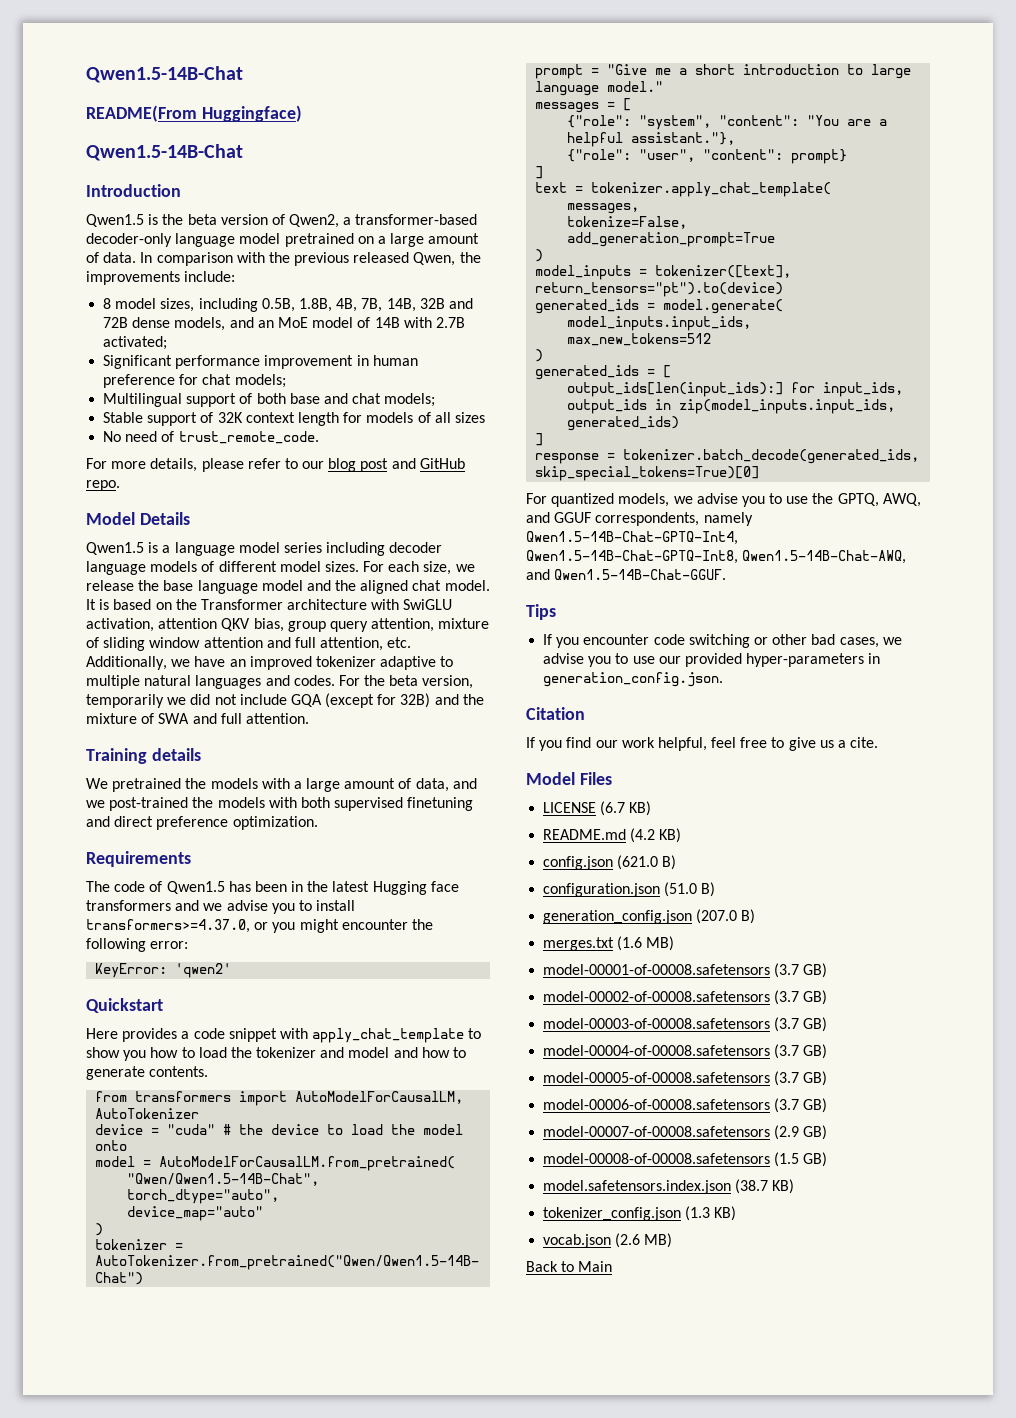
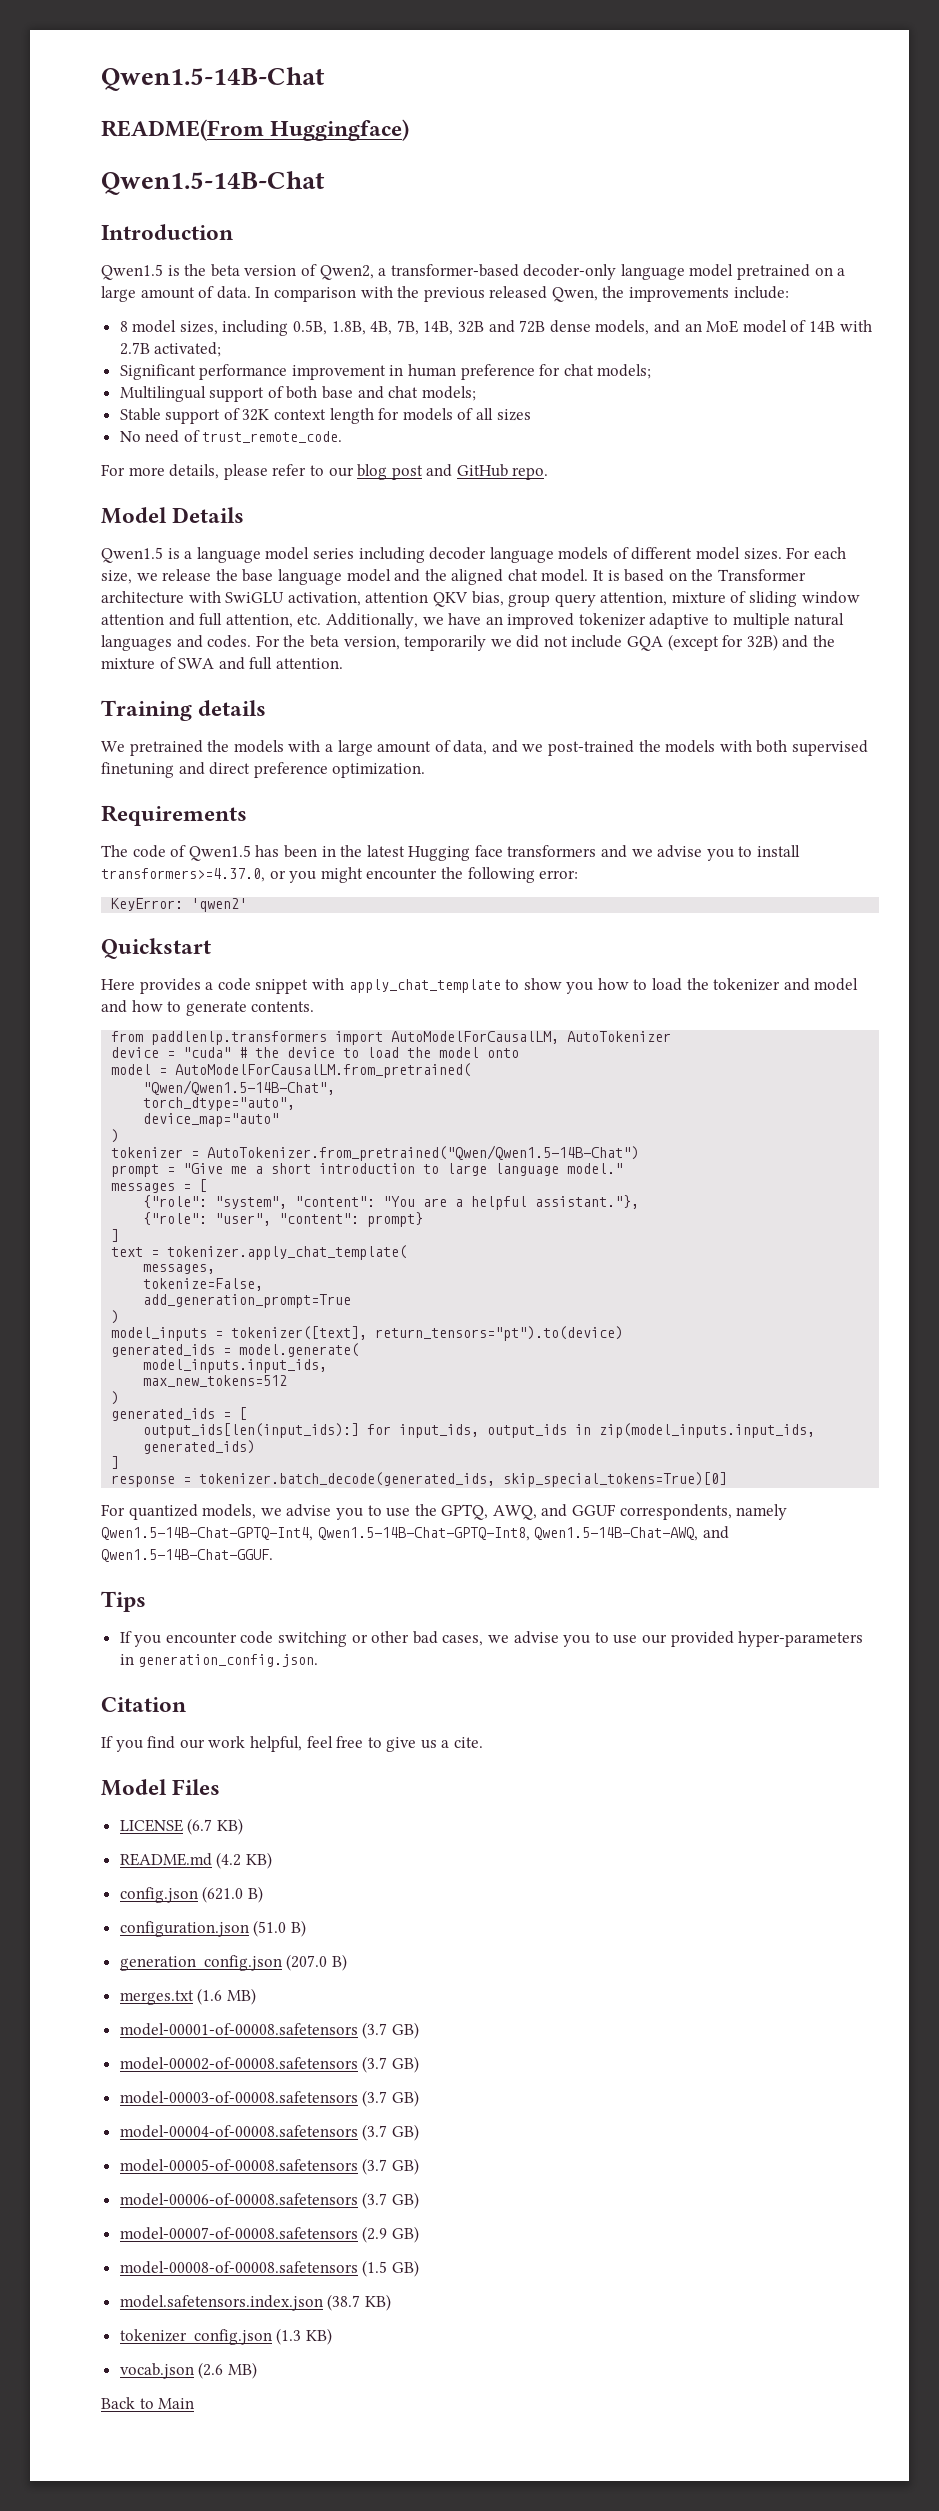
[135,1091,232,1102] transformers -> [151,1031,328,1045] paddlenlp.transformers

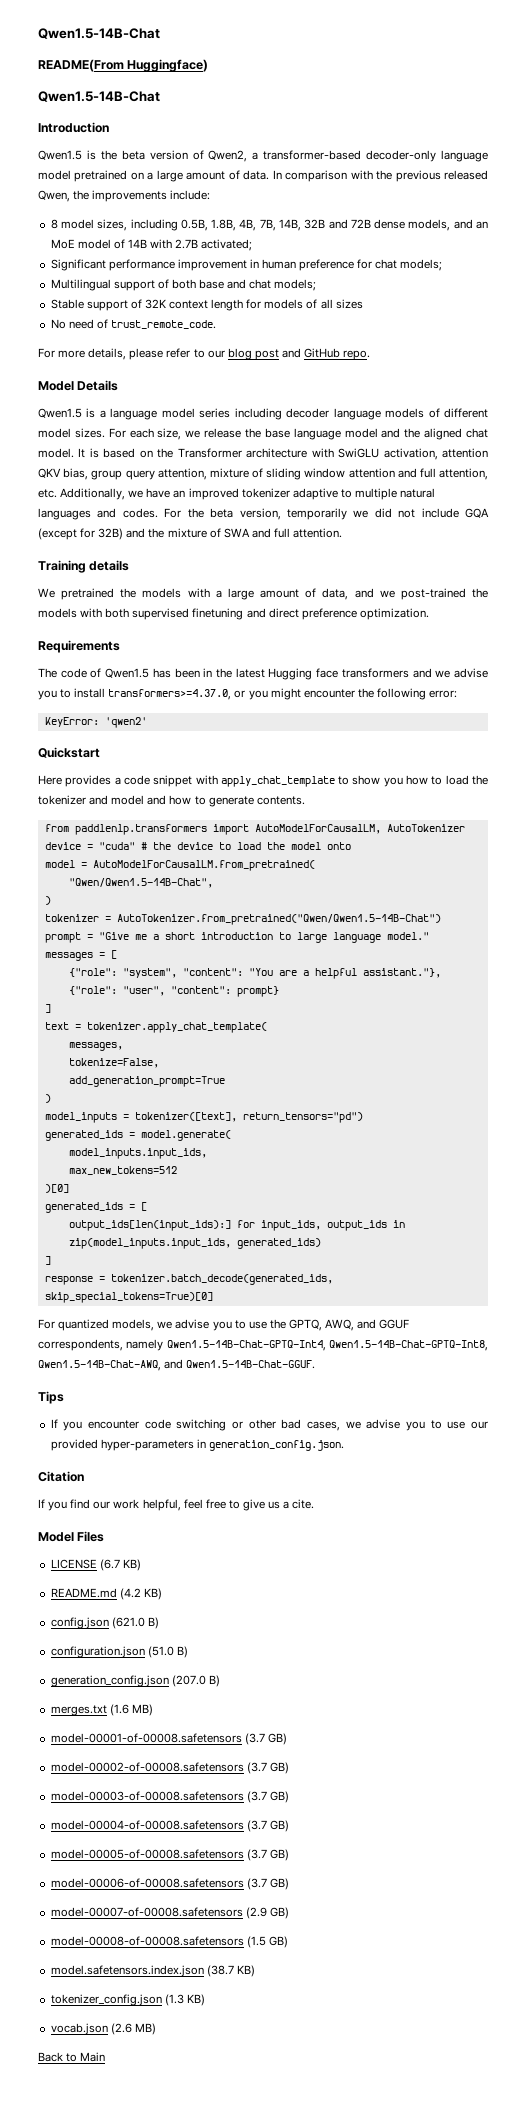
[143,1097,296,1111] [143,1113,280,1127] // torch_dtype="auto", // device_map="auto" -> (213, 883) none
[375,1326,624,1341] return_tensors="pt").to(device) -> [242,1112,363,1123] return_tensors="pd")
[111,1391,120,1405] ) -> [44,1184,69,1193] )[0]

